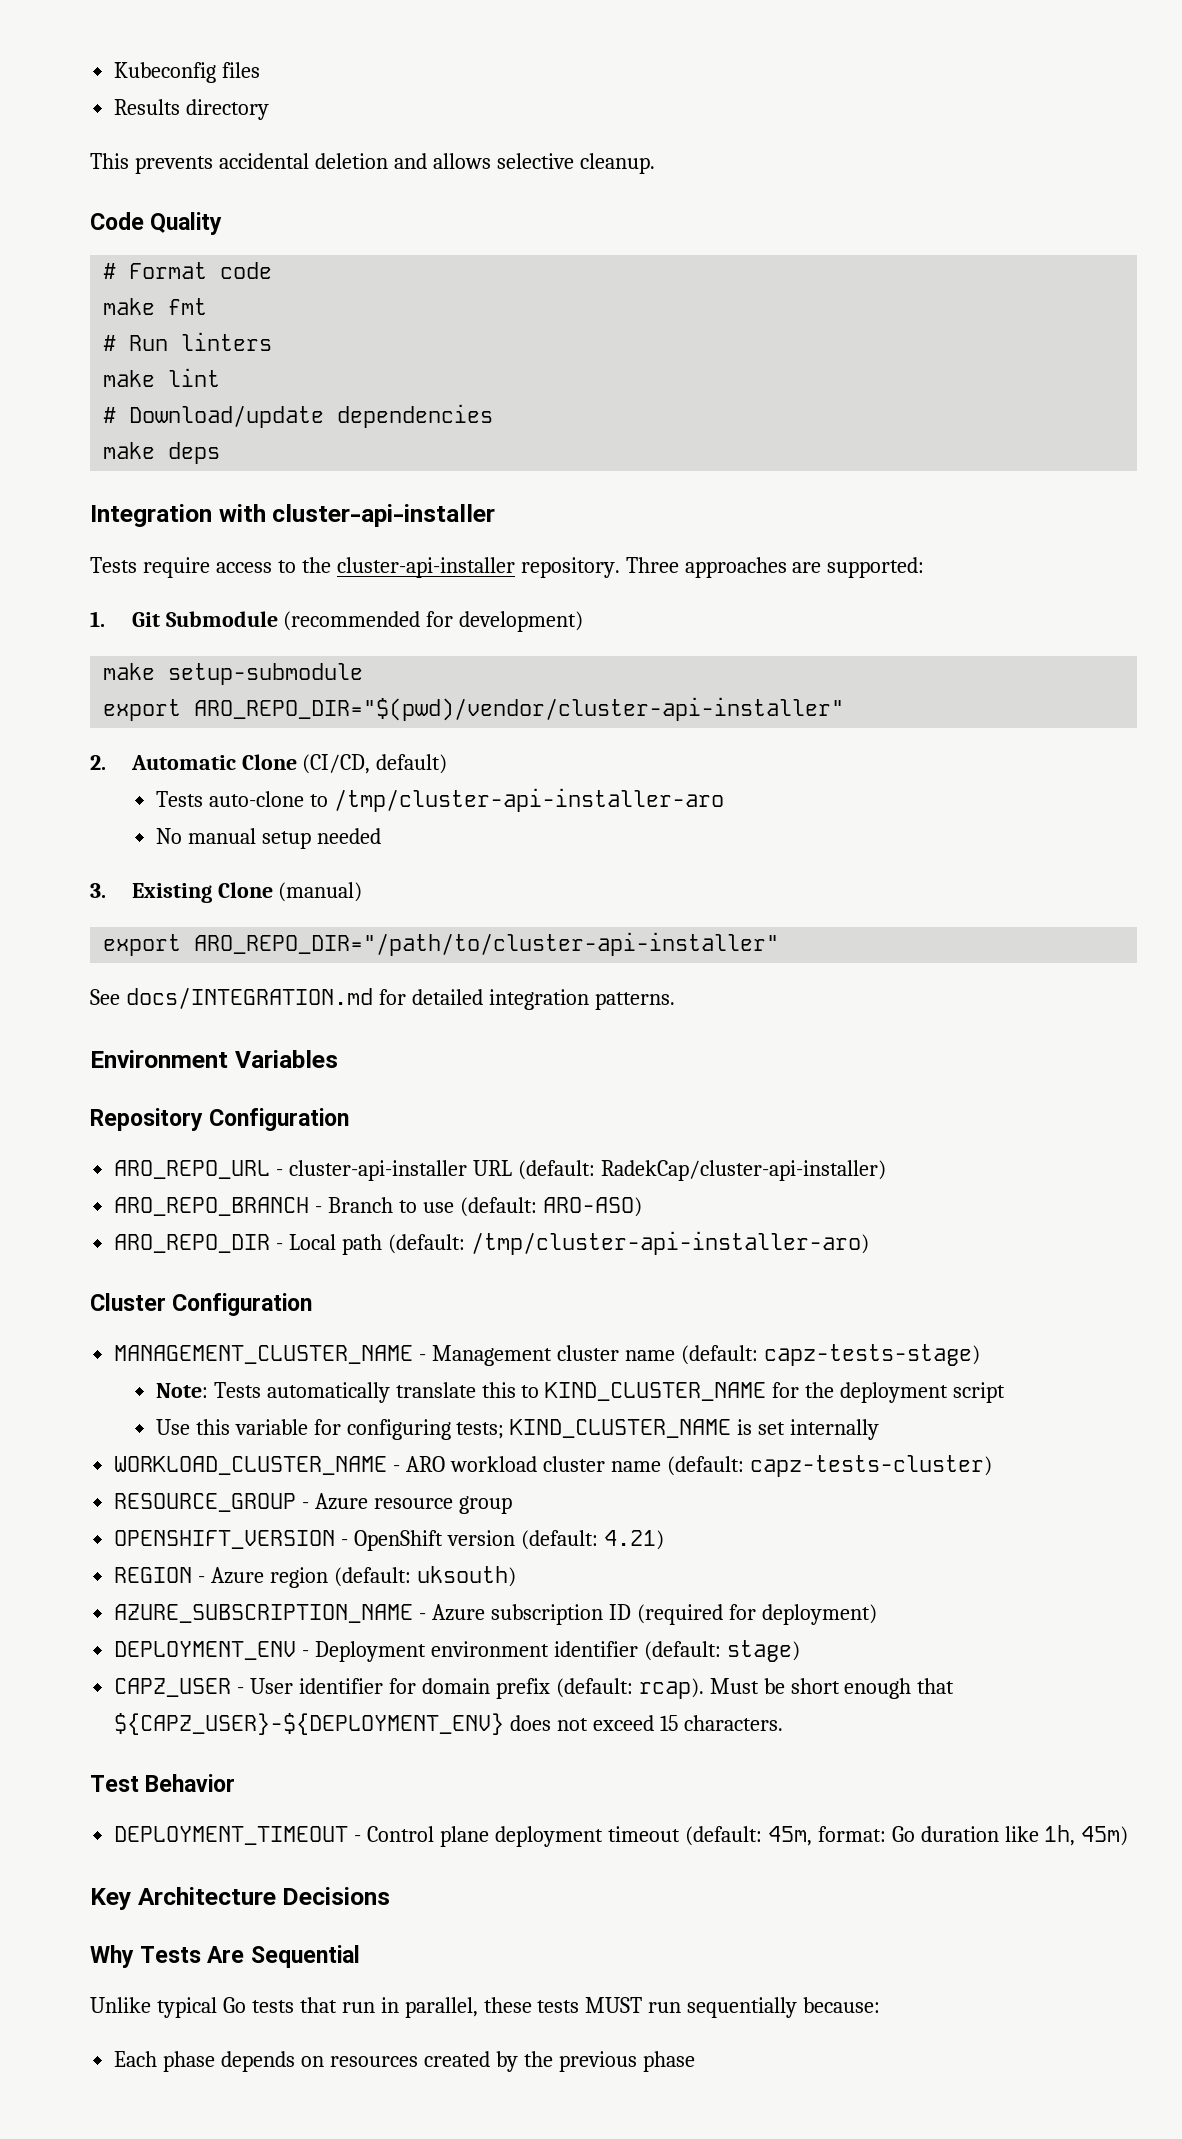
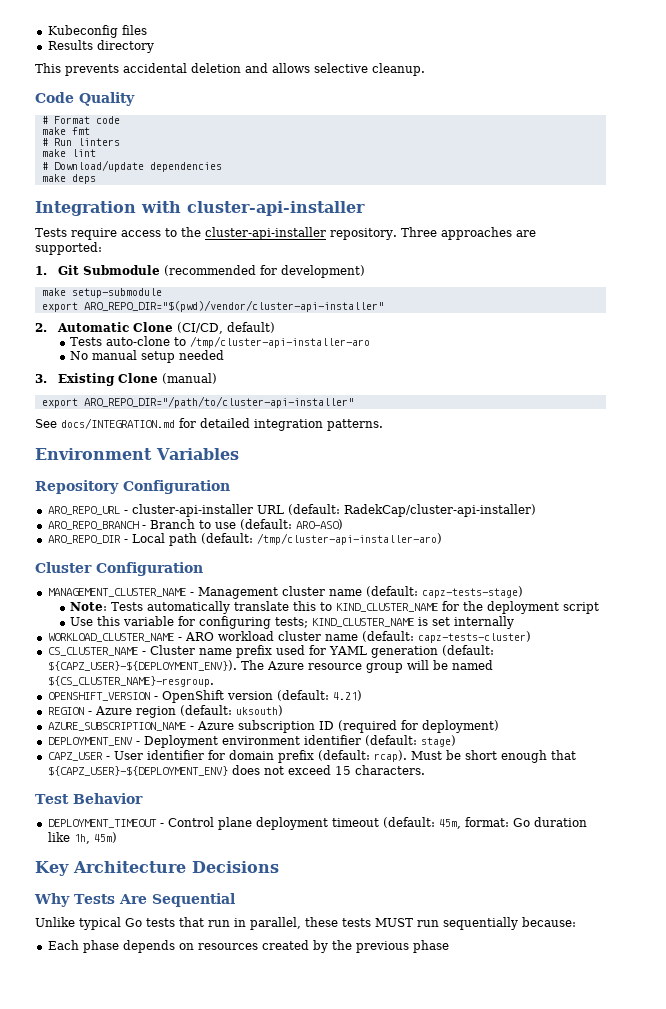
[114,1493,310,1512] RESOURCE_GROUP - -> [47,645,494,658] [47,660,264,671] CS_CLUSTER_NAME - Cluster name prefix used for YAML generation (default: ${CAPZ_USER}-${DEPLOYMENT_ENV}). The
(512, 1505) none -> [406,660,493,670] [47,676,214,687] will be named ${CS_CLUSTER_NAME}-resgroup.

